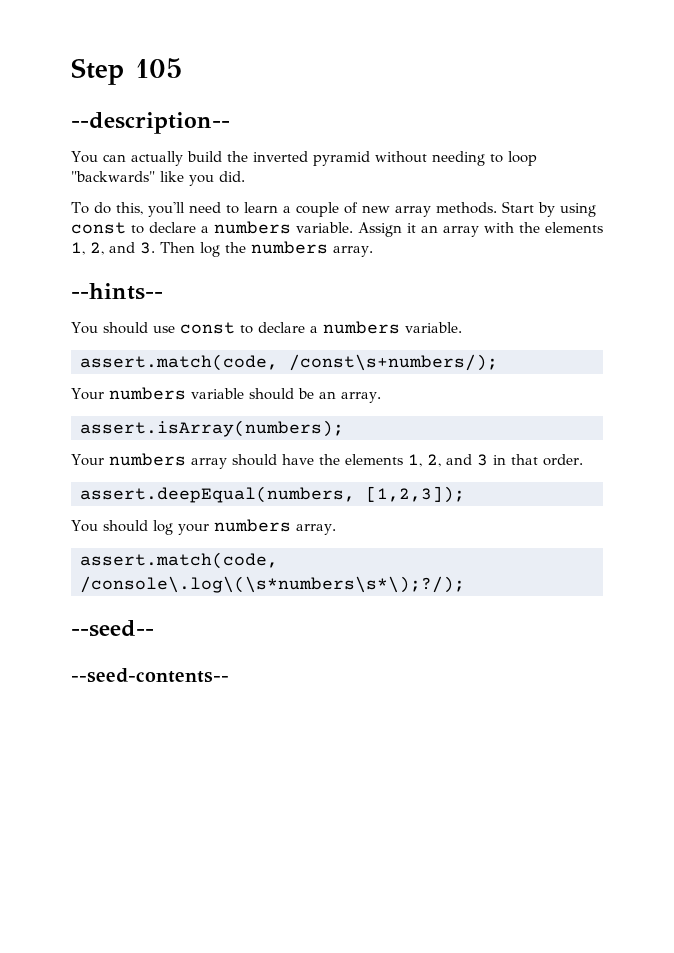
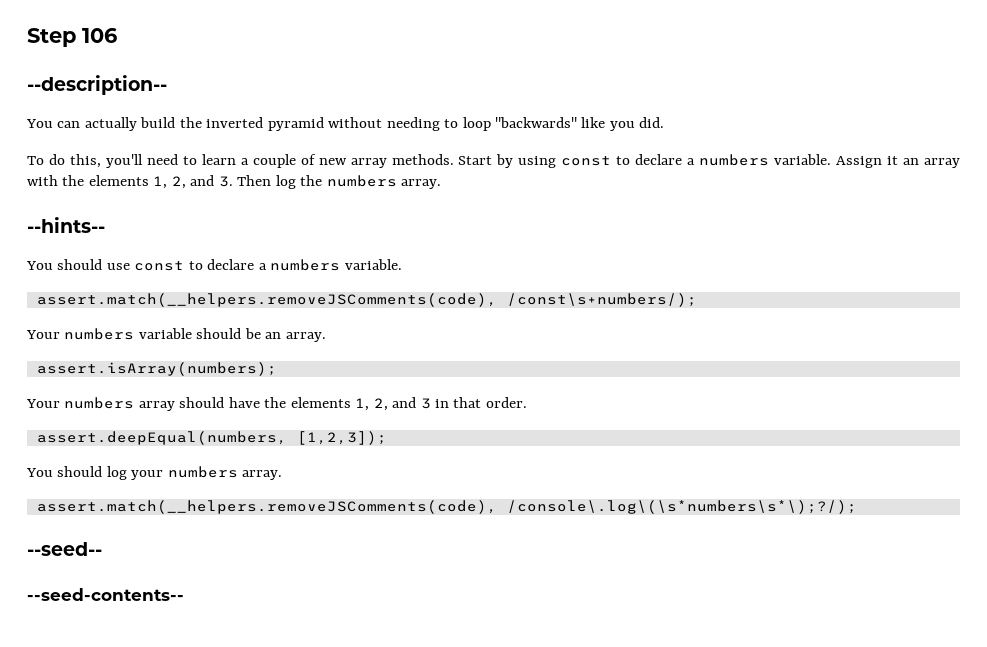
[135,58,182,78] 105 -> [82,28,117,43] 106
[80,354,278,371] assert.match(code, -> [36,293,497,307] assert.match(__helpers.removeJSComments(code),
[80,552,278,569] assert.match(code, -> [36,500,497,514] assert.match(__helpers.removeJSComments(code),

